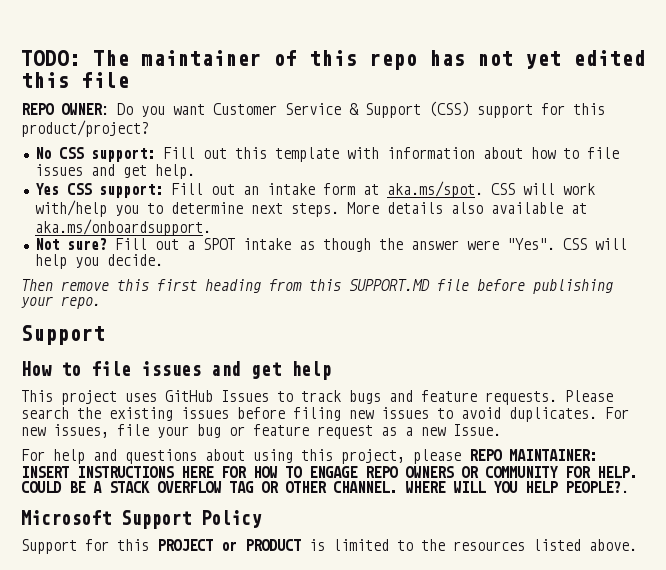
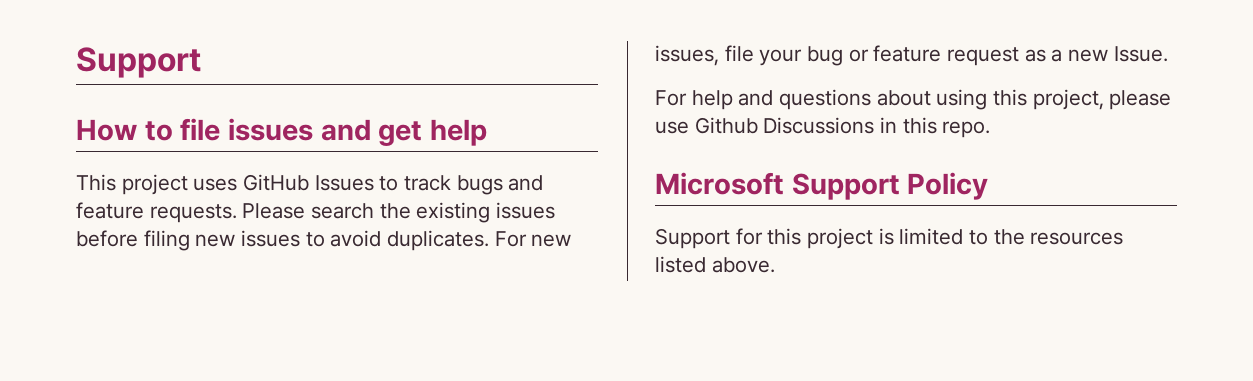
[21,50,645,70] [21,72,129,88] [21,101,605,118] [21,120,149,137] [34,147,619,162] [34,164,195,179] [34,181,595,198] [34,200,587,217] [34,219,211,236] [34,238,627,252] [34,254,163,269] [21,279,613,294] [21,296,101,309] TODO: The maintainer of this repo has not yet edited this file // REPO OWNER: Do you want Customer Service & Support (CSS) support for this product/project? // No CSS support: Fill out this template with information about how to file issues and get help. // Yes CSS support: Fill out an intake form at aka.ms/spot. CSS will work with/help you to determine next steps. More details also available at aka.ms/onboardsupport. // Not sure? Fill out a SPOT intake as though the answer were "Yes". CSS will help you decide. // Then remove this first heading from this SUPPORT.MD file before publishing your repo. // -> (76, 62) none
[469,449,597,461] [21,466,637,478] [21,481,629,493] REPO MAINTAINER: INSERT INSTRUCTIONS HERE FOR HOW TO ENGAGE REPO OWNERS OR COMMUNITY FOR HELP. COULD BE A STACK OVERFLOW TAG OR OTHER CHANNEL. WHERE WILL YOU HELP PEOPLE?. -> [655,117,991,138] use Github Discussions in this repo.
[157,539,301,551] PROJECT or PRODUCT -> [807,228,874,249] project

